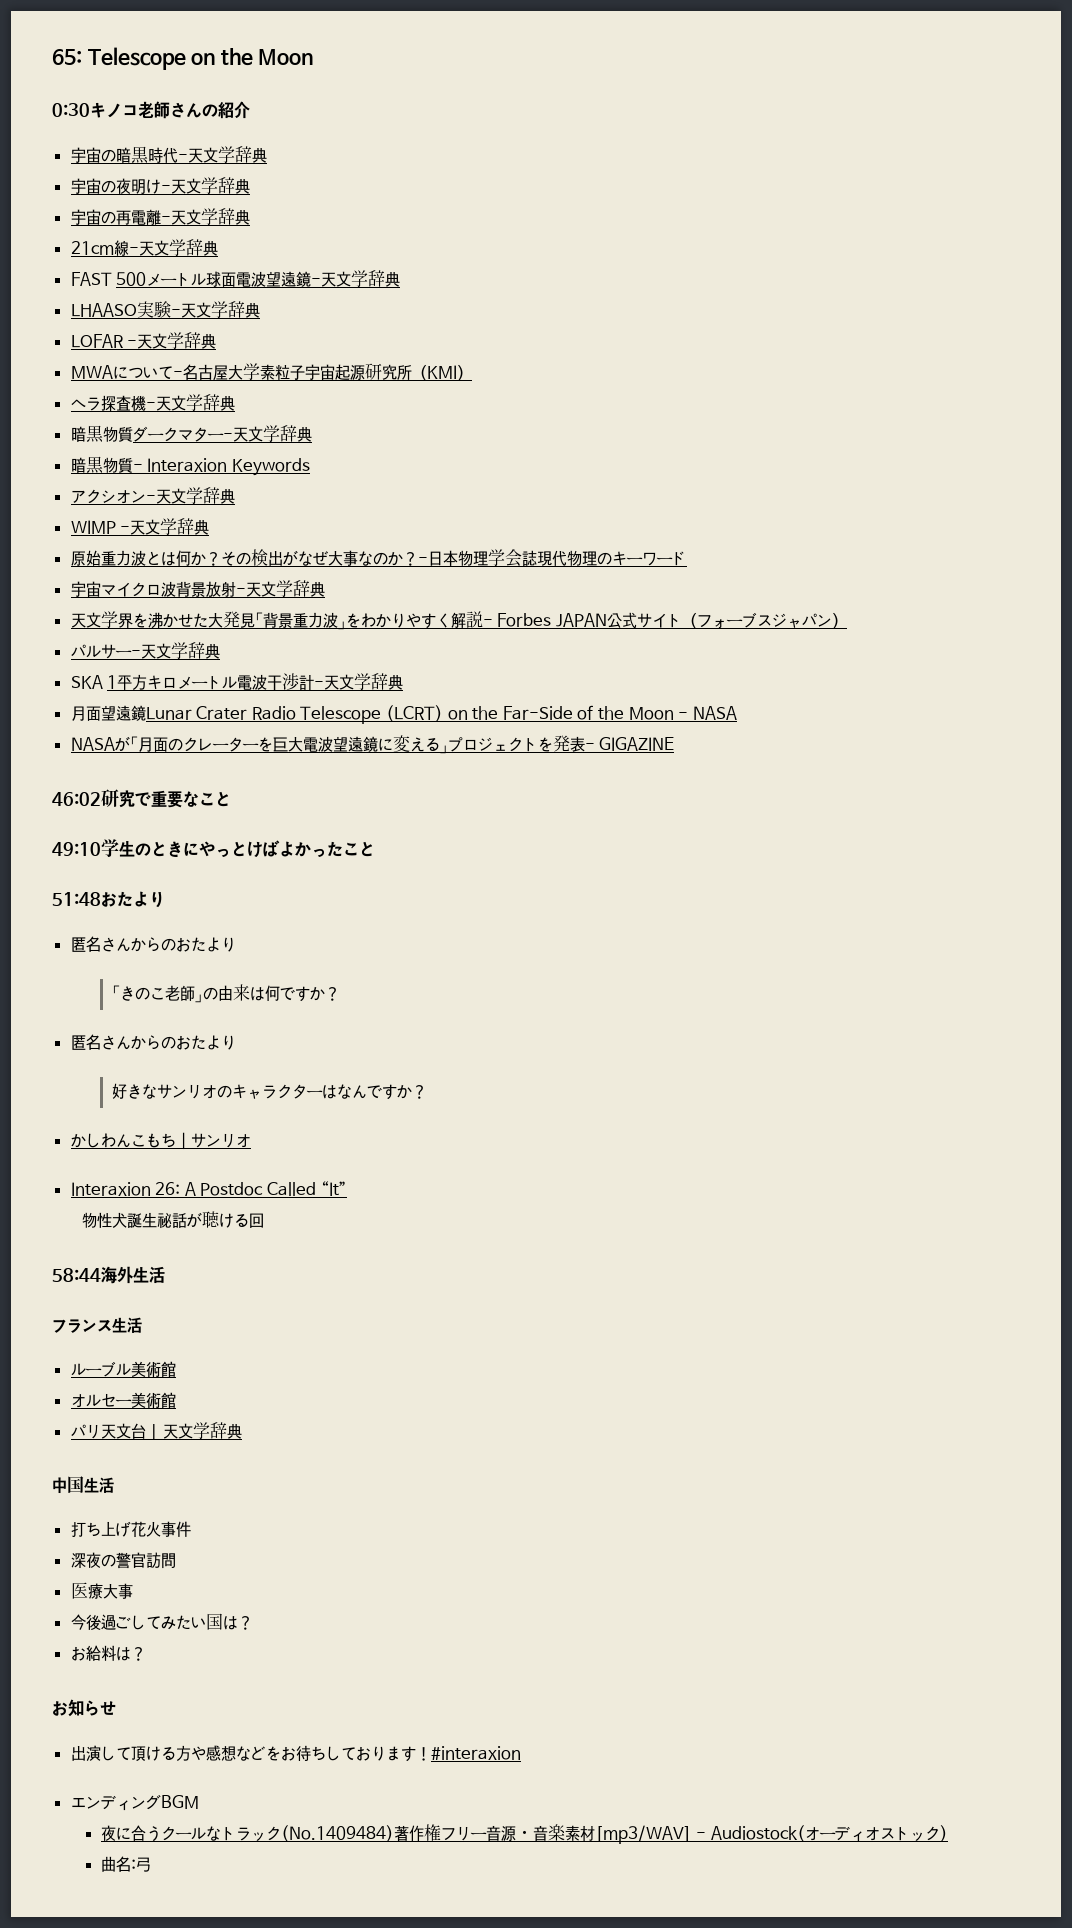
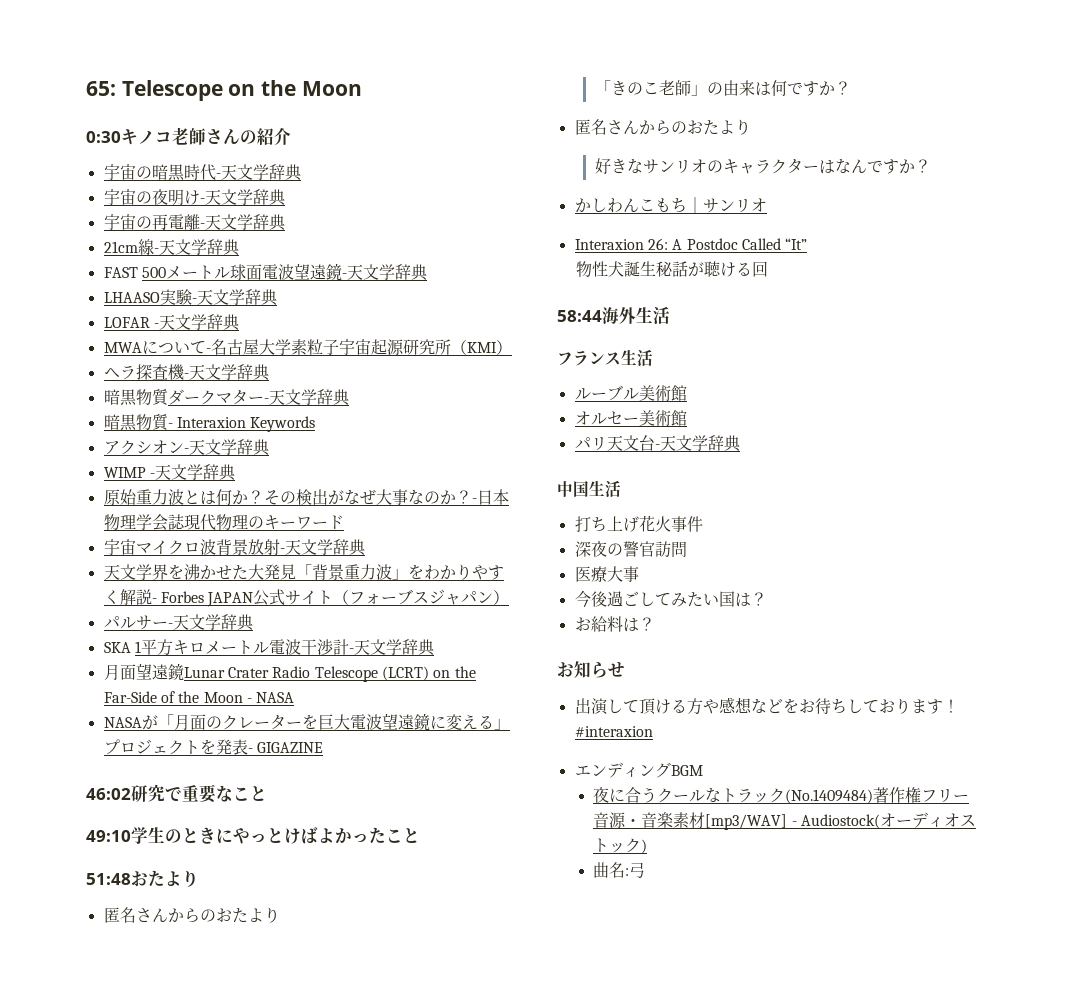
[150,1424,159,1440] | -> [654,444,660,449] -

